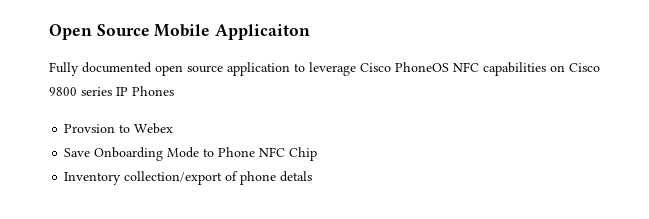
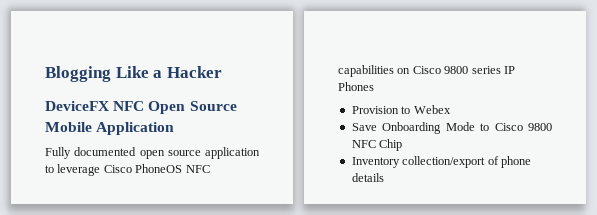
(49, 32) none -> [45,66,222,82] [45,101,145,111] Blogging Like a Hacker // DeviceFX NFC
[215,24,311,40] Applicaiton -> [96,122,175,135] Application
[64,124,116,133] Provsion -> [351,106,399,114] Provision
[218,147,256,157] Phone -> [494,123,552,131] Cisco 9800
[280,171,313,182] detals -> [351,173,384,182] details

